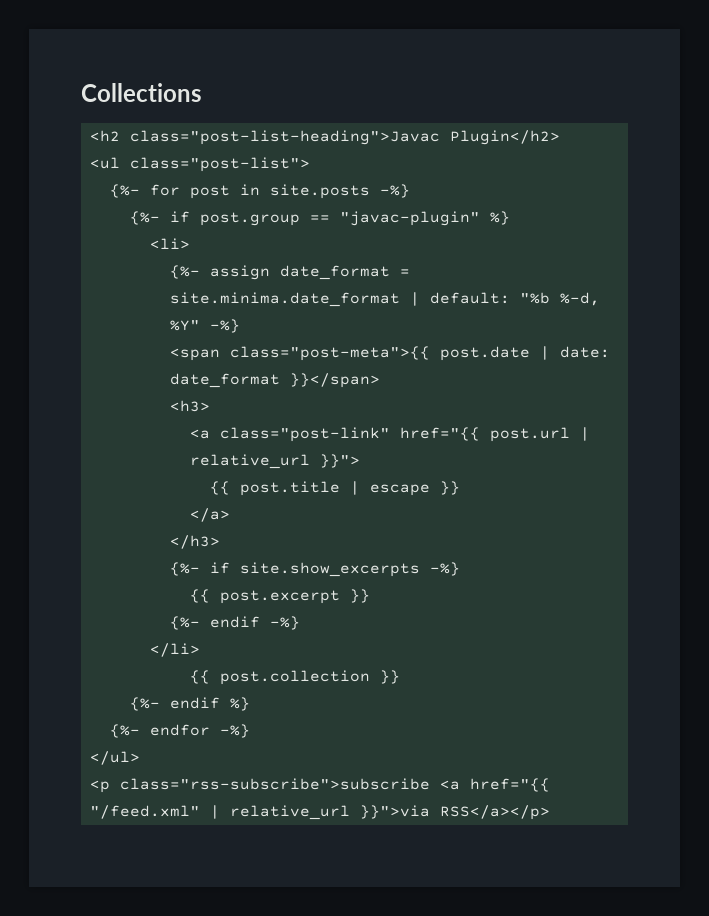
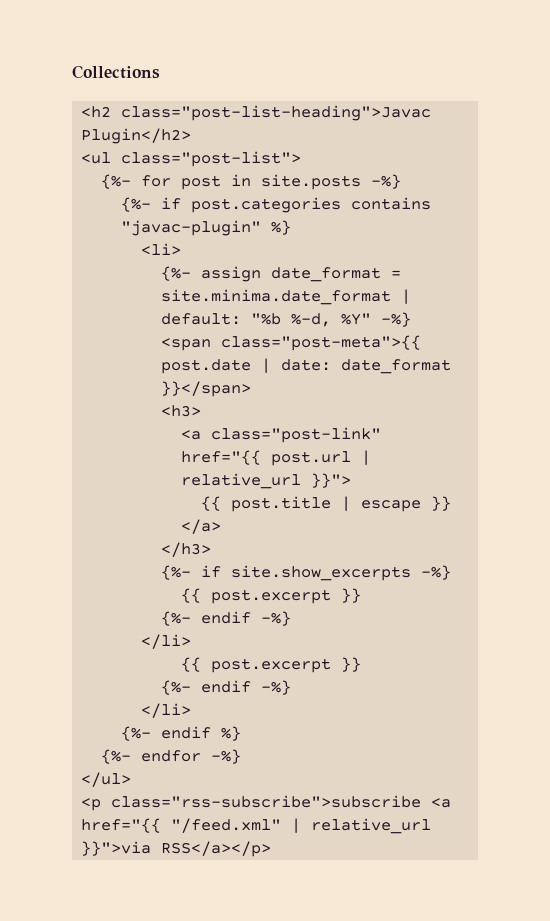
[199,212,330,226] post.group == -> [190,197,431,213] post.categories contains
[219,670,400,685] post.collection }} -> [210,657,361,673] [160,680,291,695] [140,703,191,718] post.excerpt }} // {%- endif -%} // </li>

